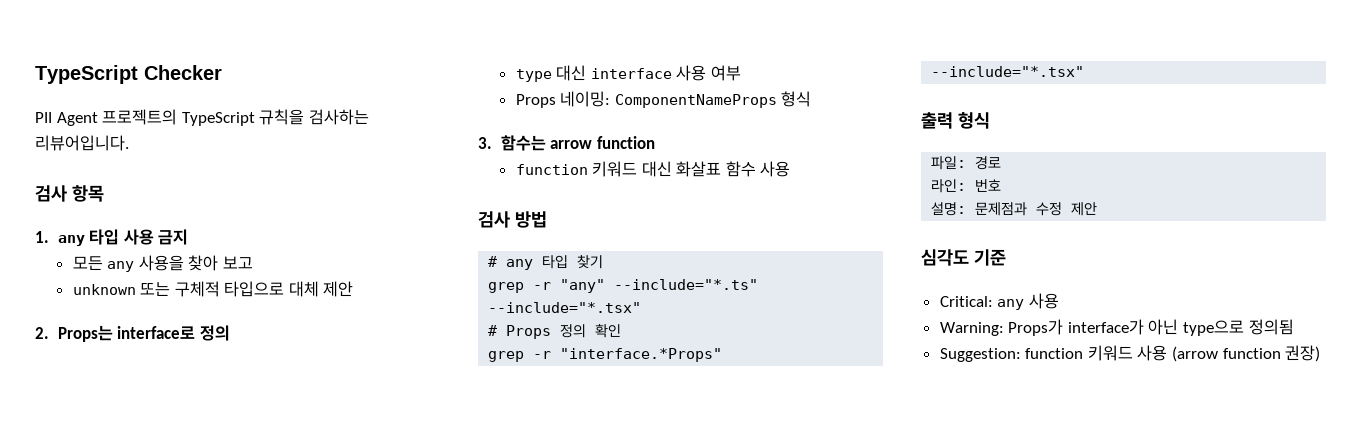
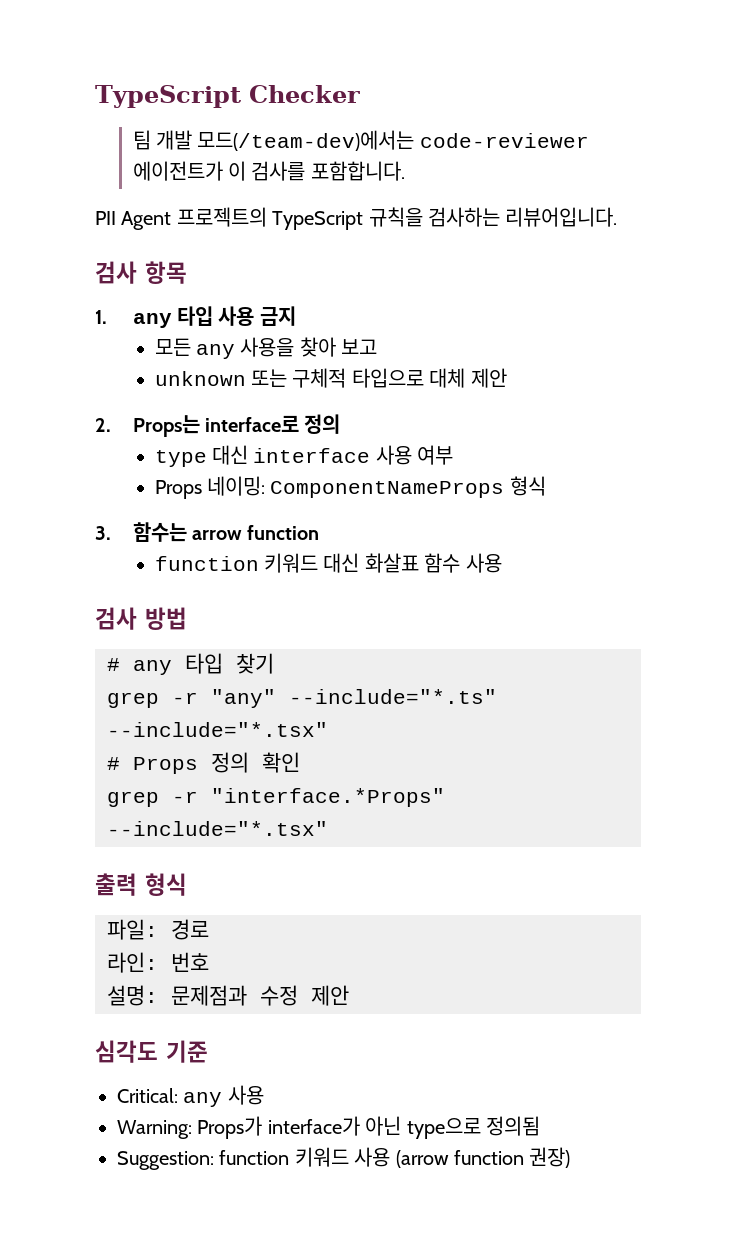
(222, 72) none -> [132,130,589,151] [132,161,405,181] // 팀 개발 모드(/team-dev)에서는 code-reviewer 에이전트가 이 검사를 포함합니다.

